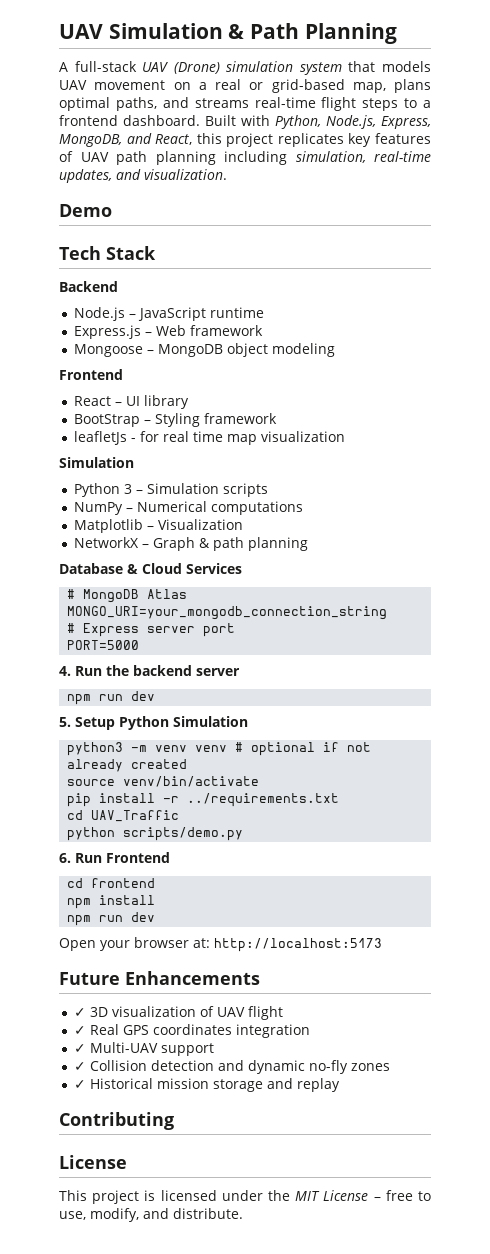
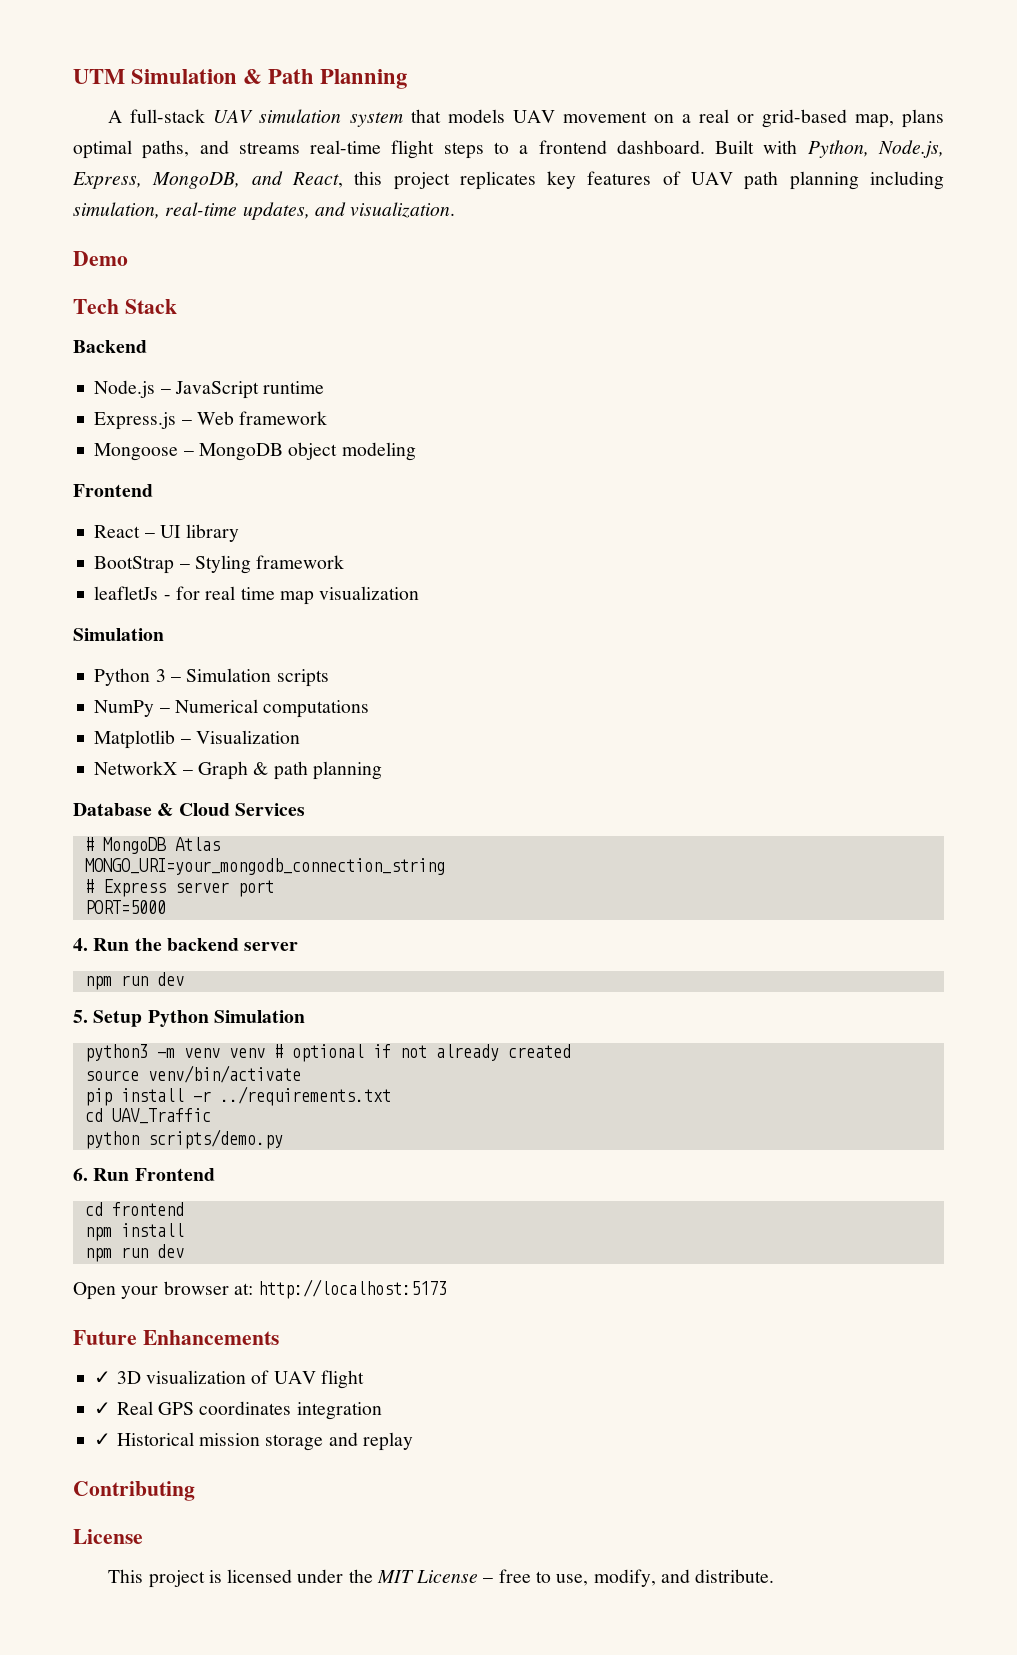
[59,24,103,39] UAV -> [73,69,125,84] UTM
[173,62,220,74] (Drone) -> (254, 116) none
[73,1042,214,1056] [73,1060,390,1074] // ✓ Multi-UAV support // ✓ Collision detection and dynamic no-fly zones -> (382, 1411) none

